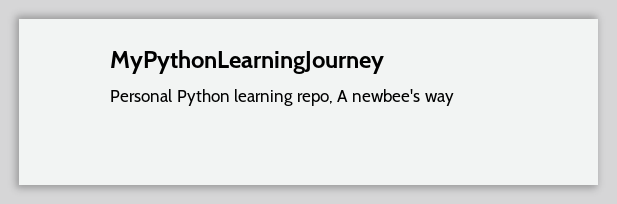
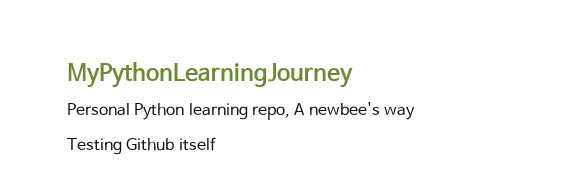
(454, 99) none -> [67,137,216,155] // Testing Github itself

